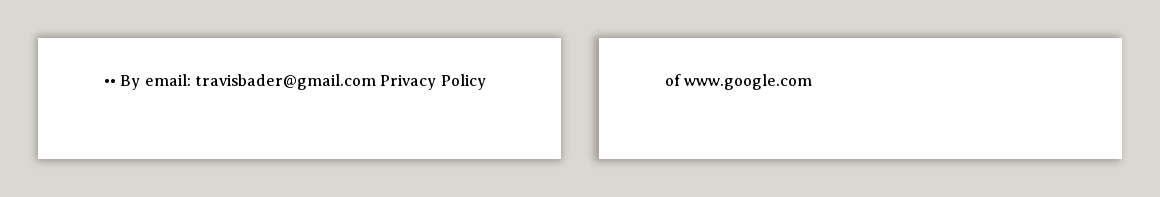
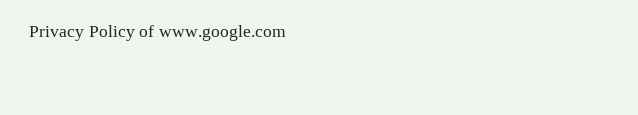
[104,74,376,90] •• By email: travisbader@gmail.com -> (29, 33) none

